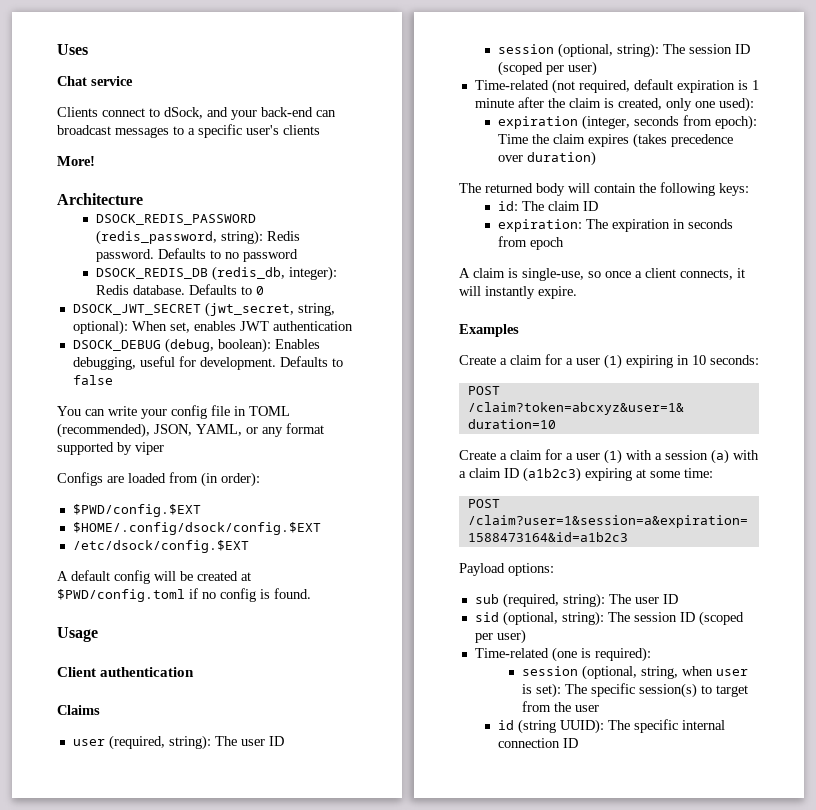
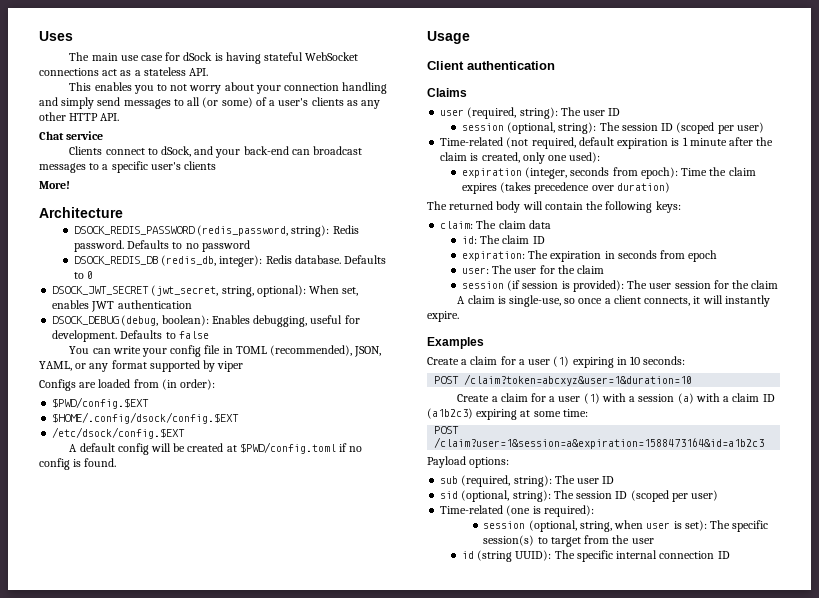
(88, 49) none -> [69,52,359,64] [39,67,209,76] [69,82,388,94] [39,97,381,109] [39,112,120,121] // The main use case for dSock is having stateful WebSocket connections act as a stateless API. // This enables you to not worry about your connection handling and simply send messages to all (or some) of a user's clients as any other HTTP API.
(749, 189) none -> [440,220,551,229] // claim: The claim data
(565, 243) none -> [461,265,605,274] [461,280,779,292] // user: The user for the claim // session (if session is provided): The user session for the claim

